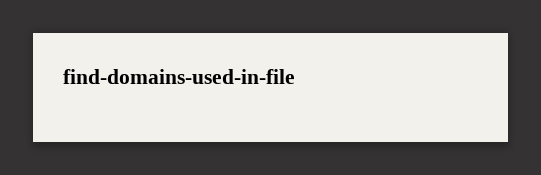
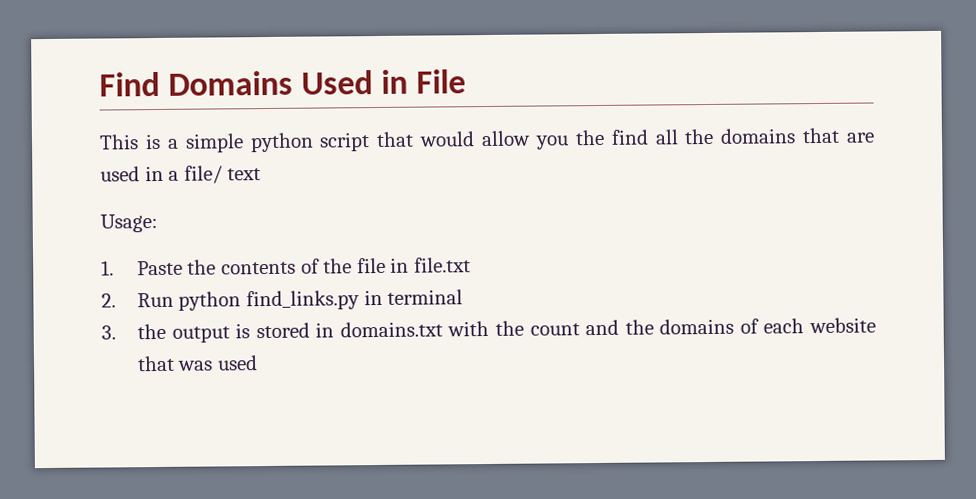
[63,69,295,84] find-domains-used-in-file -> [99,69,467,97] [99,127,875,153] [100,165,262,184] [100,213,158,233] [101,257,471,276] [101,289,464,311] [101,317,876,343] [136,355,259,372] Find Domains Used in File // This is a simple python script that would allow you the find all the domains that are used in a file/ text // Usage: // 1. Paste the contents of the file in file.txt // 2. Run python find_links.py in terminal // 3. the output is stored in domains.txt with the count and the domains of each website that was used

